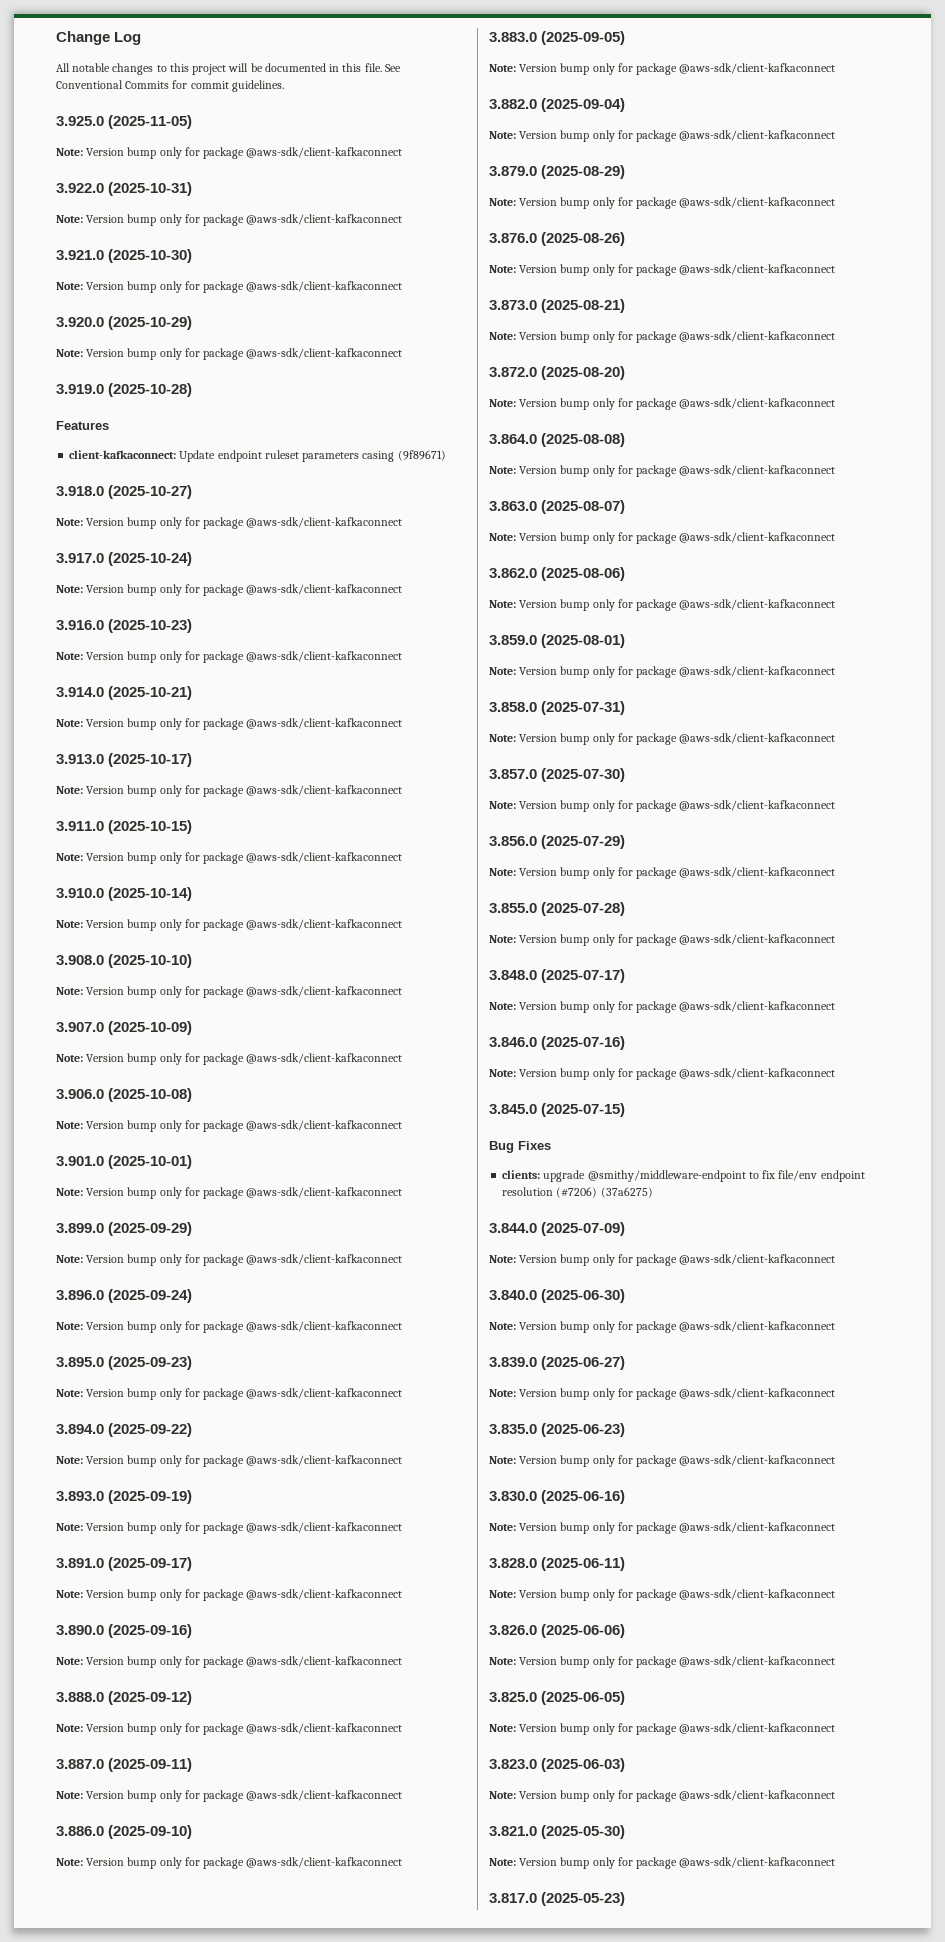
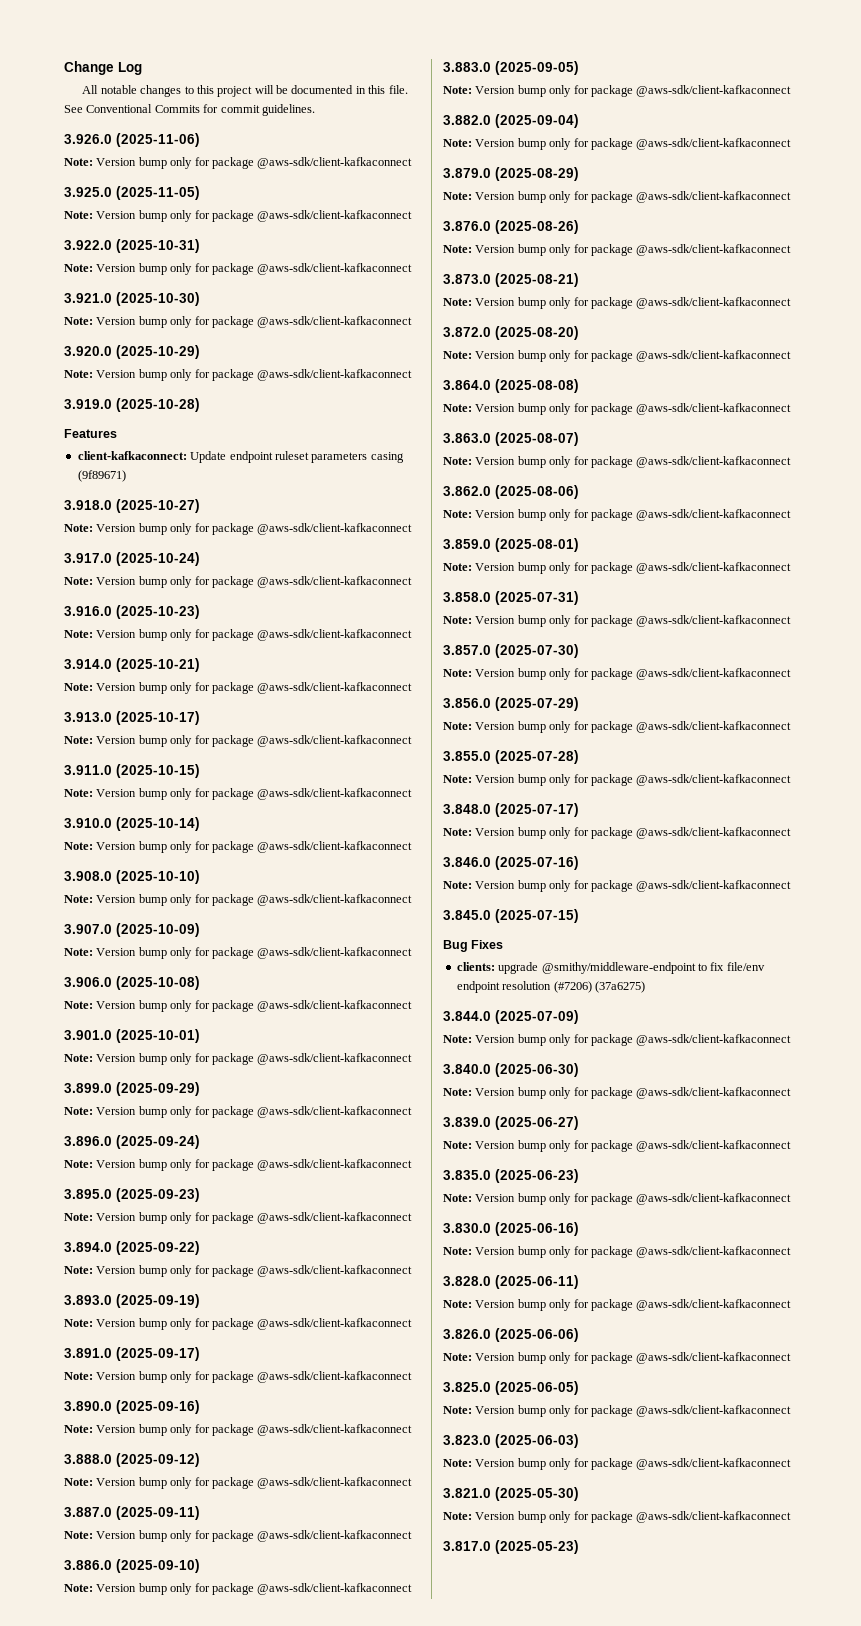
(284, 86) none -> [64,133,200,147] [64,157,413,169] // 3.926.0 (2025-11-06) // Note: Version bump only for package @aws-sdk/client-kafkaconnect

